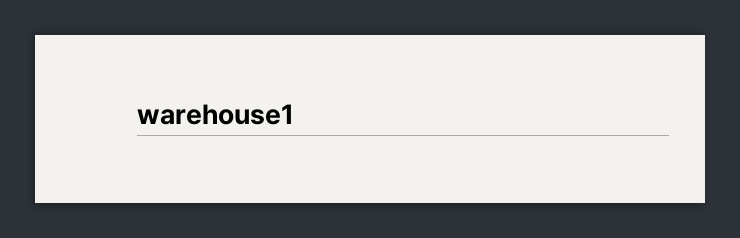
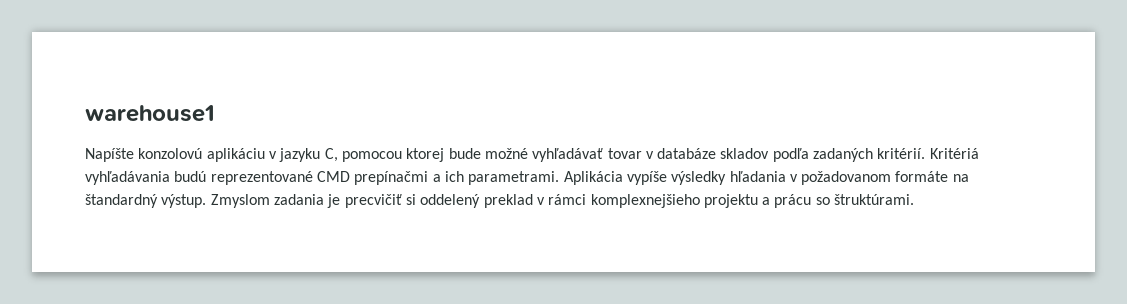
(294, 114) none -> [85,148,979,162] [85,171,969,185] [85,194,915,208] // Napíšte konzolovú aplikáciu v jazyku C, pomocou ktorej bude možné vyhľadávať tovar v databáze skladov podľa zadaných kritérií. Kritériá vyhľadávania budú reprezentované CMD prepínačmi a ich parametrami. Aplikácia vypíše výsledky hľadania v požadovanom formáte na štandardný výstup. Zmyslom zadania je precvičiť si oddelený preklad v rámci komplexnejšieho projektu a prácu so štruktúrami.

